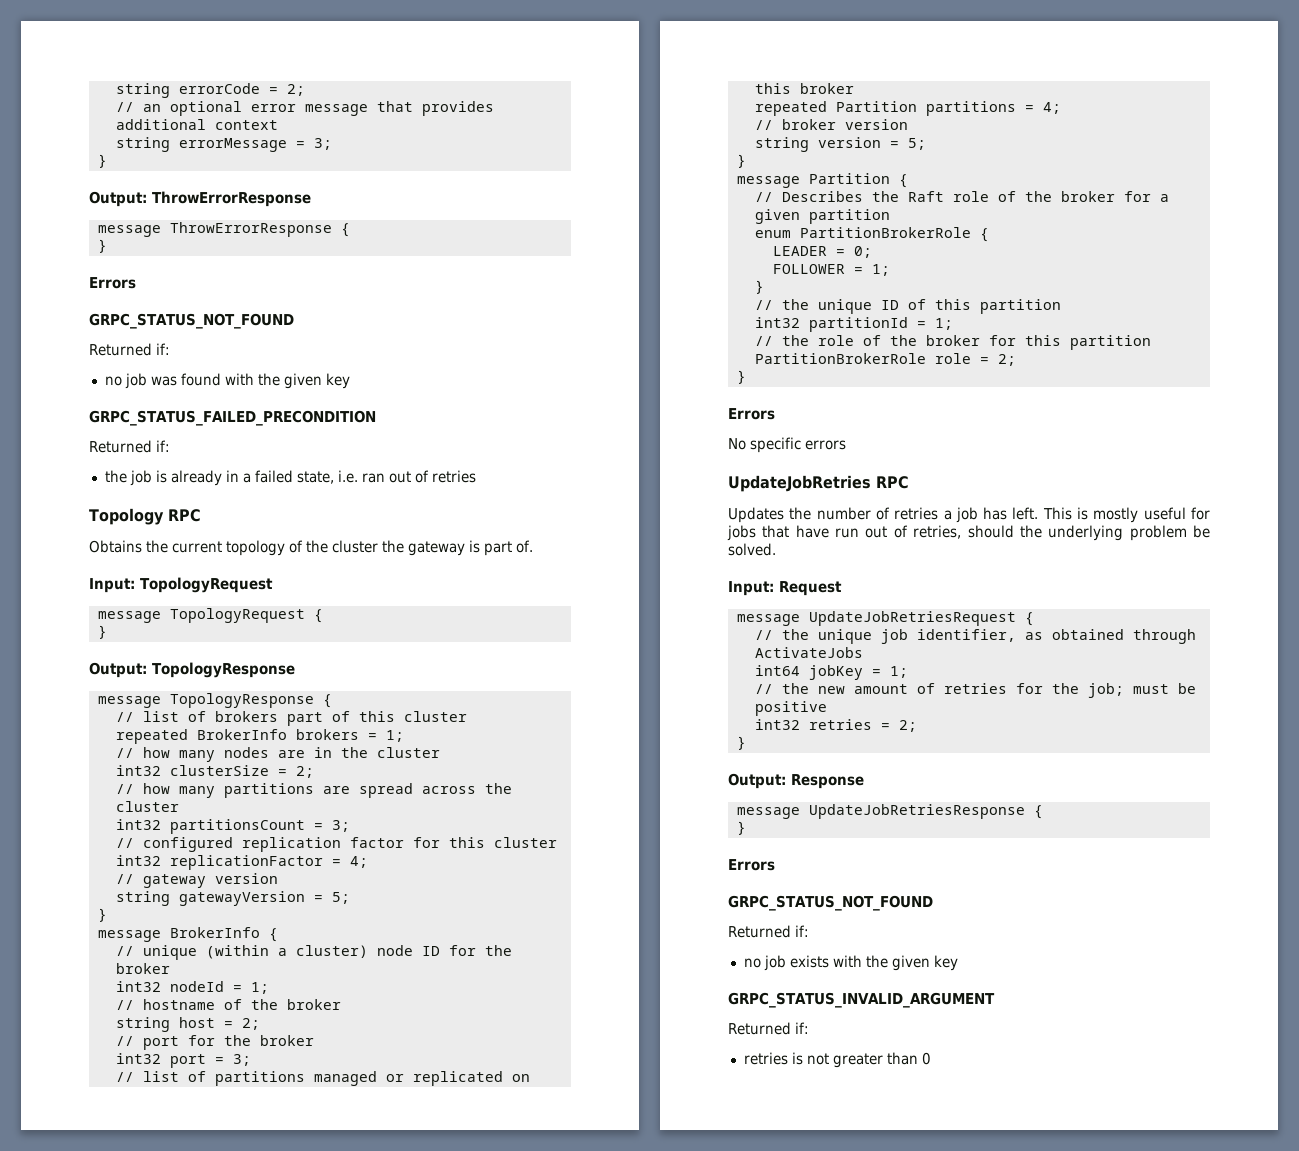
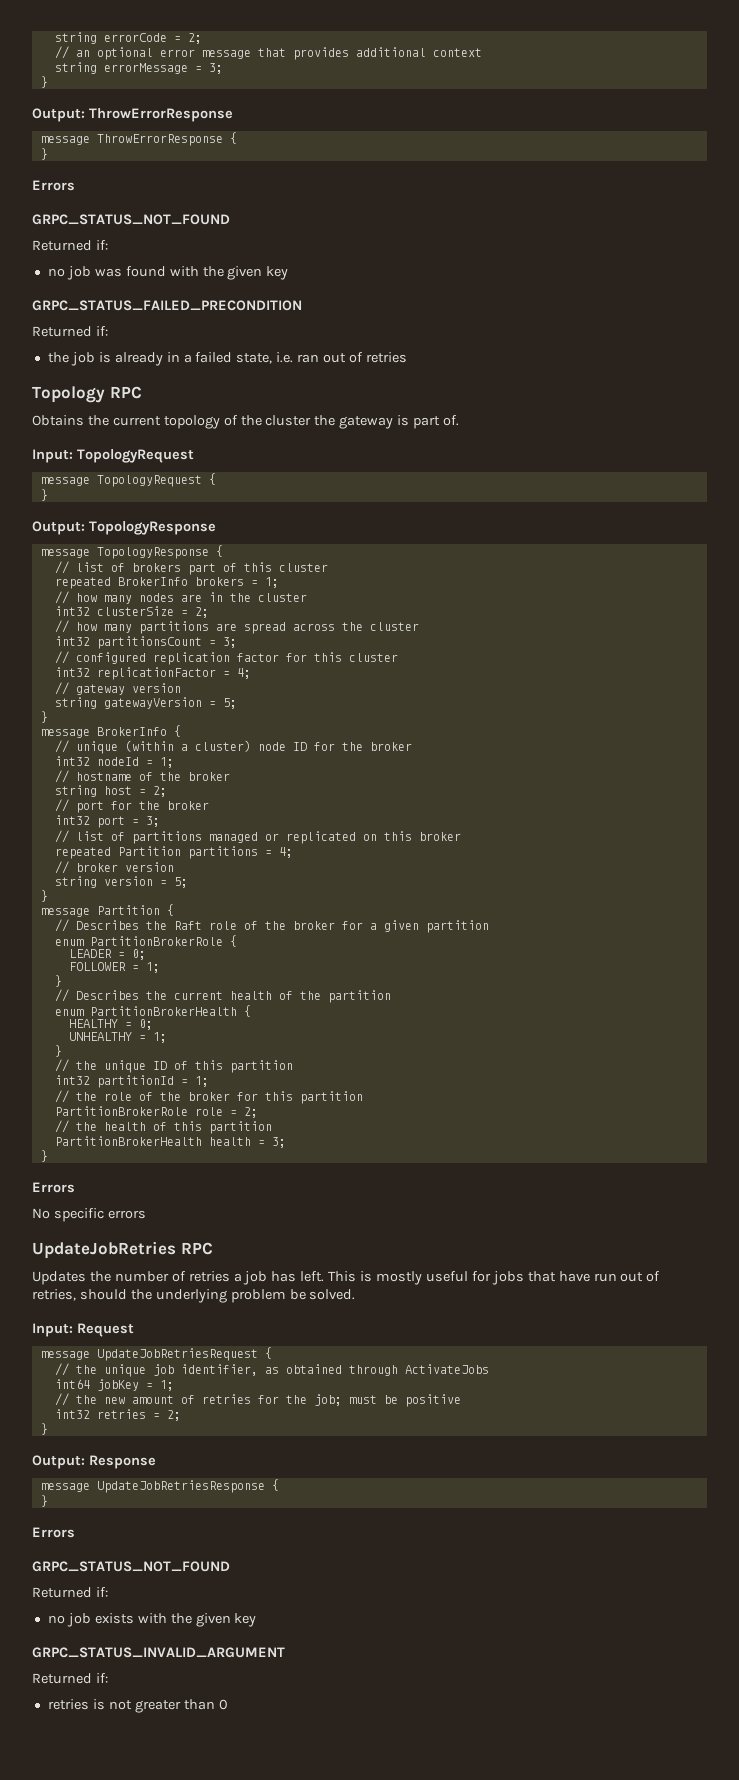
(764, 287) none -> [54,989,391,1003] [54,1005,251,1017] [68,1019,153,1030] [68,1032,167,1043] [54,1045,62,1057] // // Describes the current health of the partition // enum PartitionBrokerHealth { // HEALTHY = 0; // UNHEALTHY = 1; // }
(1016, 360) none -> [54,1120,272,1134] [54,1136,286,1148] // // the health of this partition // PartitionBrokerHealth health = 3;

